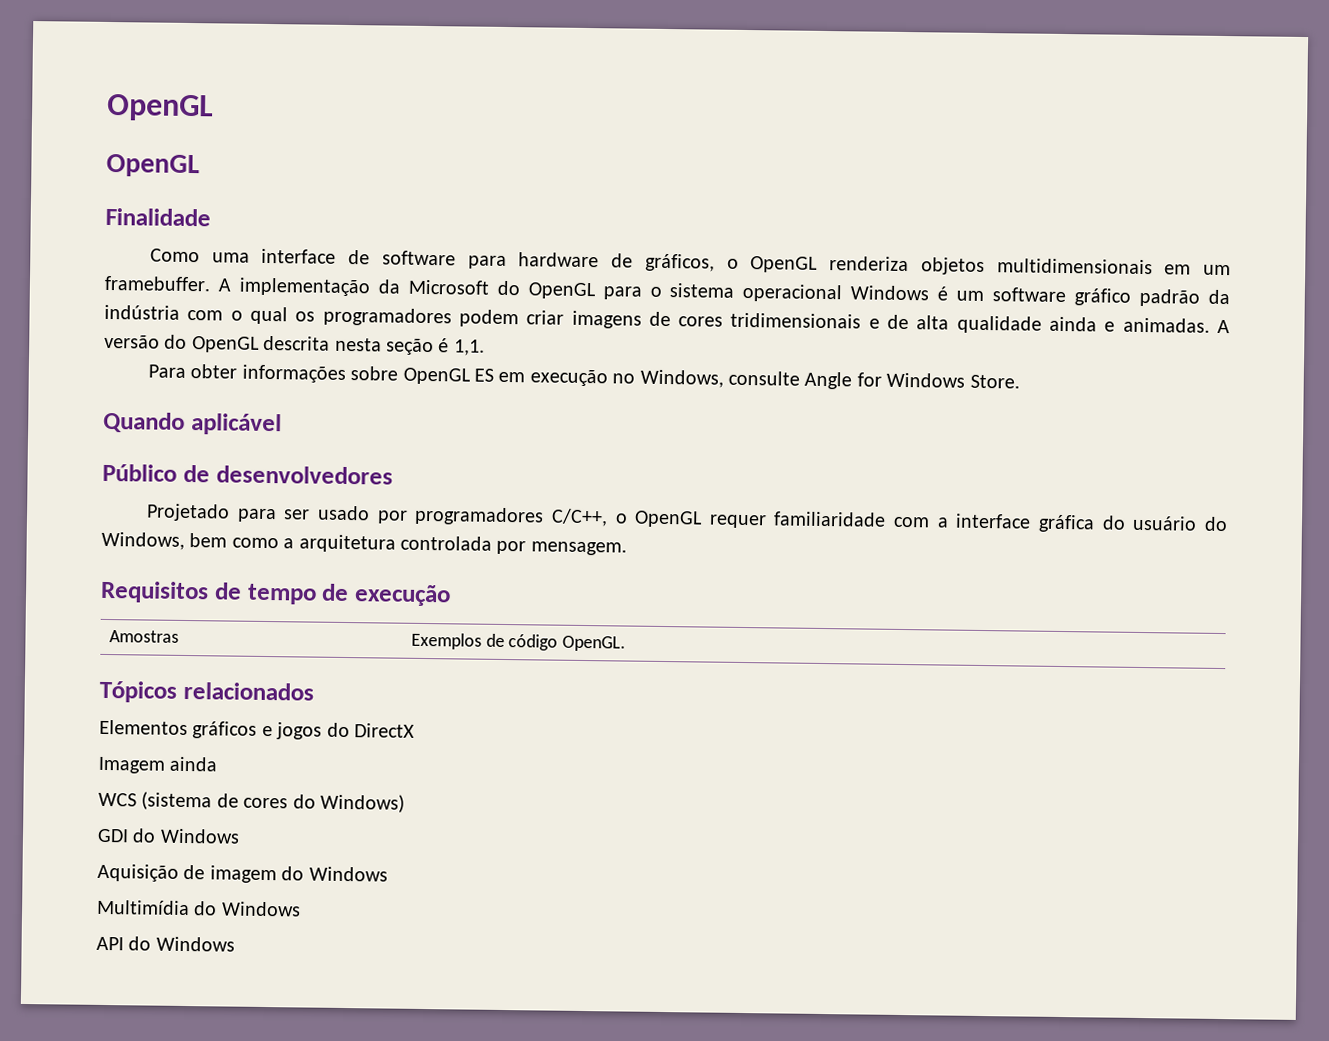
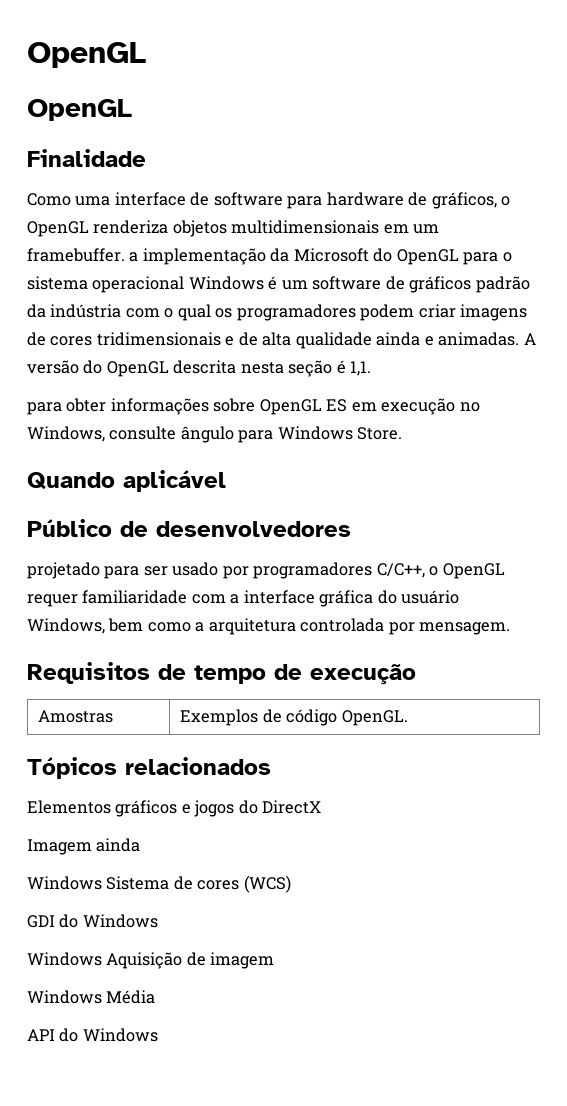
[217,278,232,292] A -> [129,252,139,262] a
[1074,288,1132,306] gráfico -> [385,276,472,293] de gráficos
[147,364,186,378] Para -> [27,402,62,415] para
[804,371,882,390] Angle for -> [180,426,274,443] ângulo para
[145,503,230,522] Projetado -> [27,562,100,579] projetado
[1204,516,1228,532] do -> (460, 597) none
[98,791,405,813] WCS (sistema de cores do Windows) -> [27,875,291,893] Windows Sistema de cores (WCS)
(240, 836) none -> [27,952,102,966] Windows
[281,866,388,882] [97,899,301,917] do Windows // Multimídia do Windows -> [27,990,156,1004] // Windows Média

